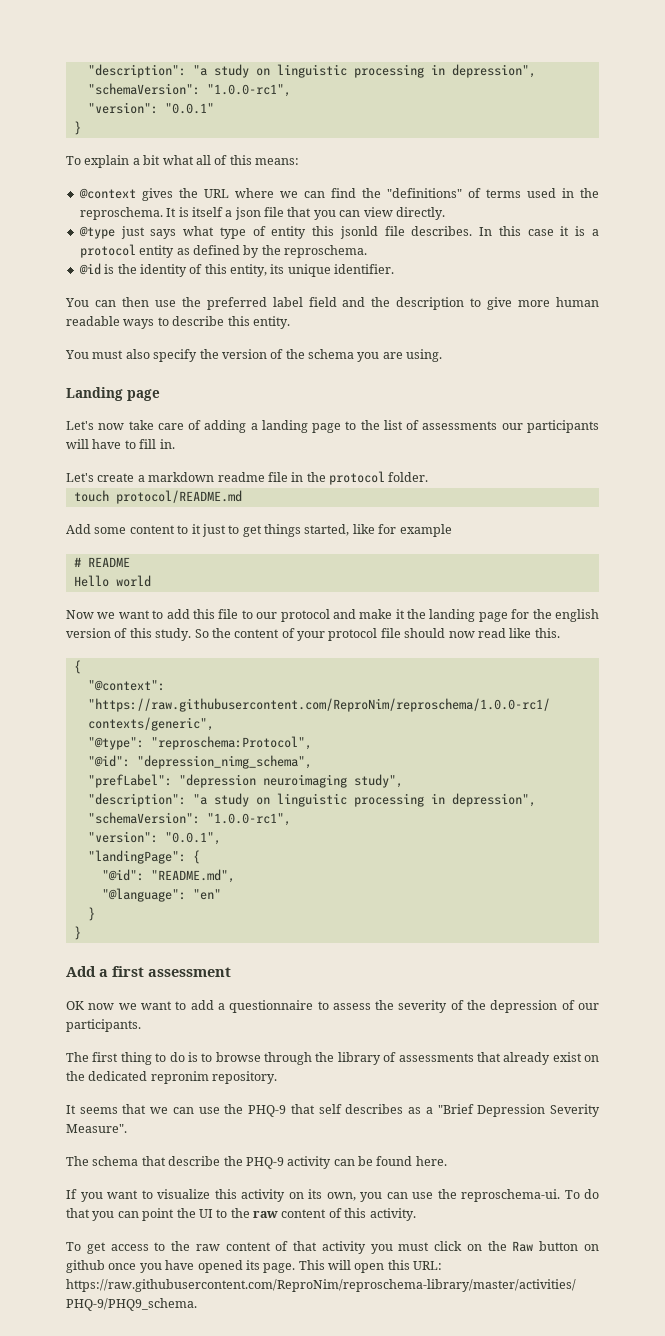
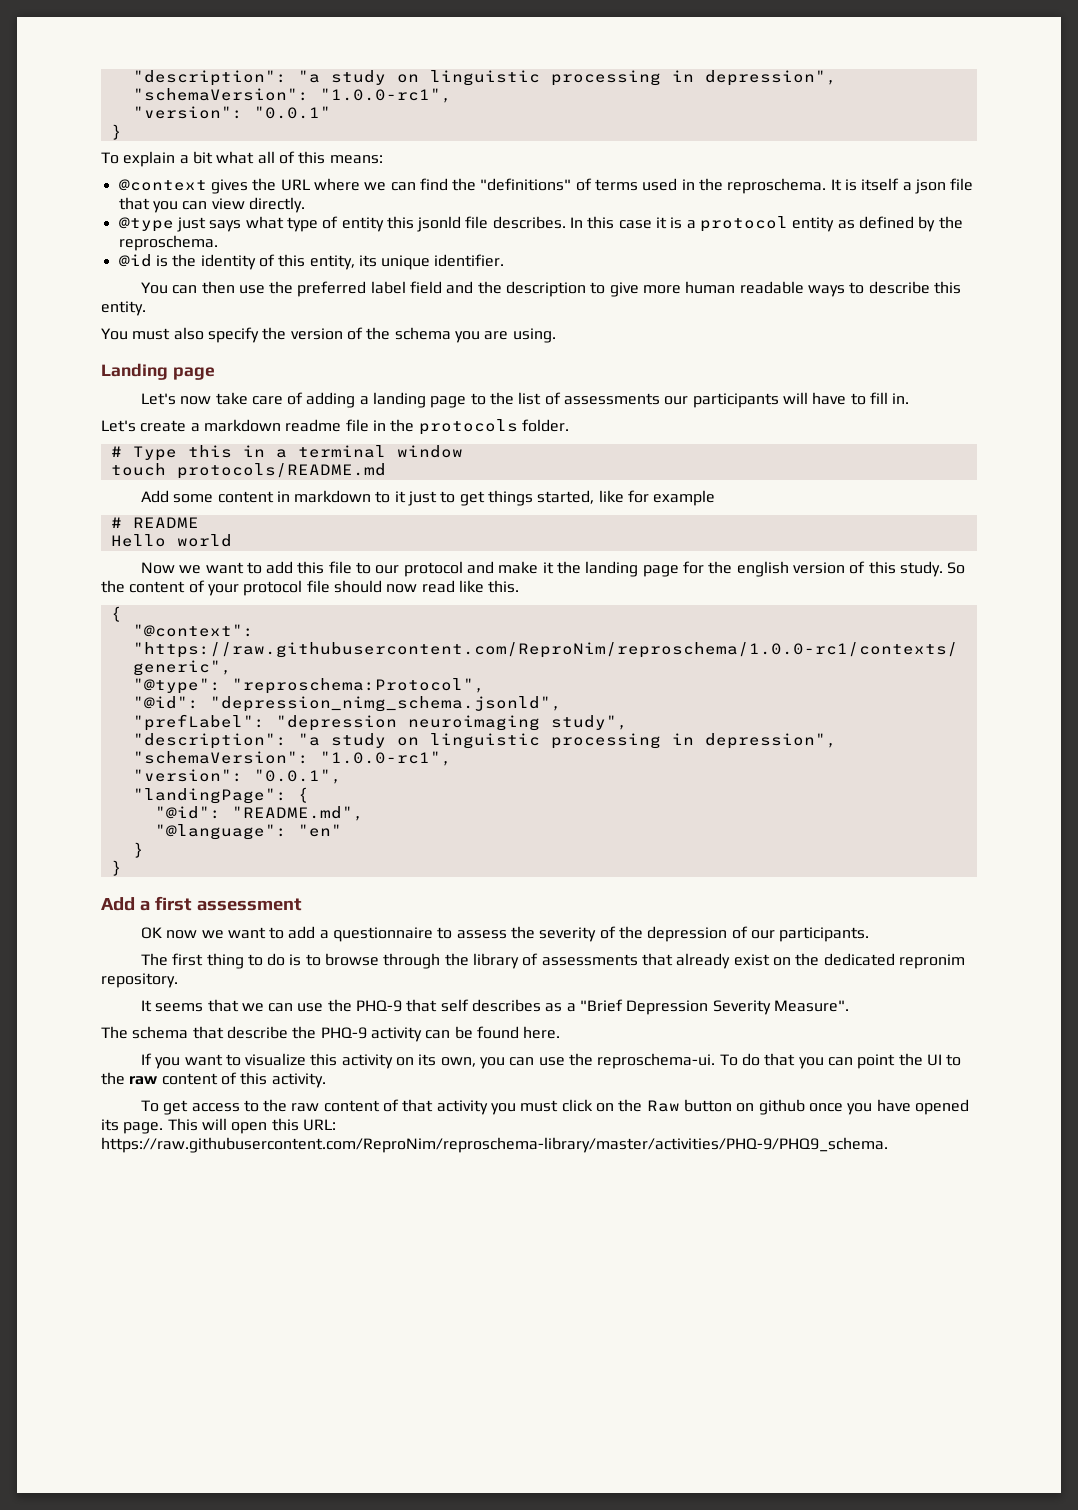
[329,471,385,485] protocol -> [418,419,518,435] protocols
(429, 477) none -> [110,445,463,461] // # Type this in a terminal window
[115,490,242,504] protocol/README.md -> [176,463,386,479] protocols/README.md
(175, 529) none -> [276,490,372,503] in markdown
[136,755,312,769] "depression_nimg_schema", -> [209,696,562,712] "depression_nimg_schema.jsonld",

